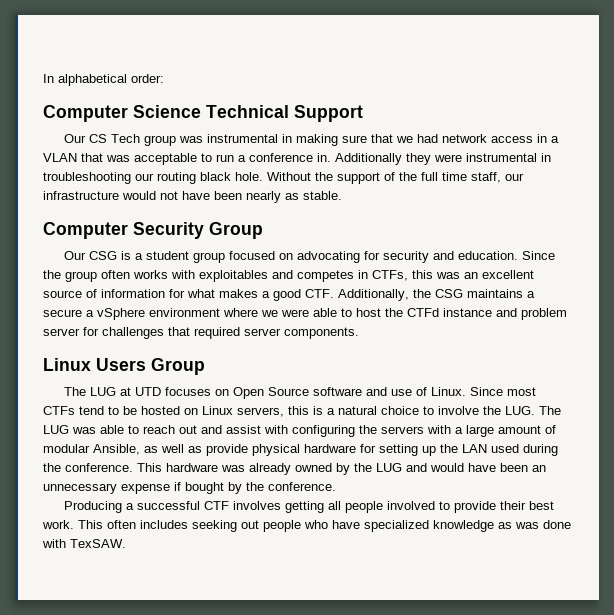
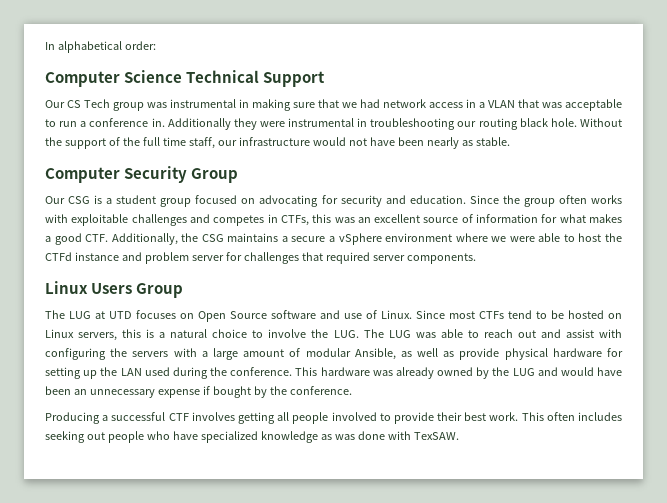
[199,270,268,282] exploitables -> [71,214,187,226] exploitable challenges

